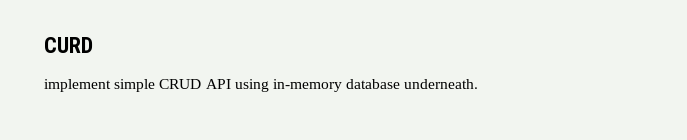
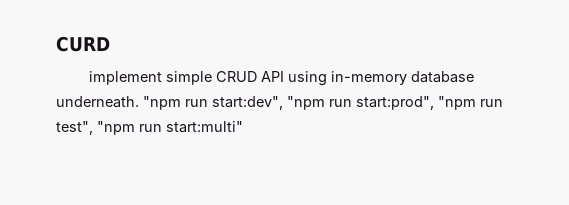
(479, 84) none -> [143,96,503,110] [56,121,243,135] "npm run start:dev", "npm run start:prod", "npm run test", "npm run start:multi"

